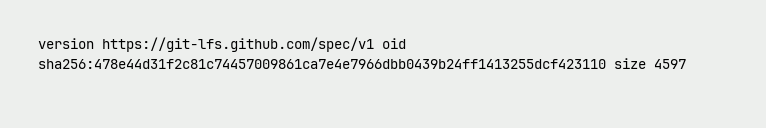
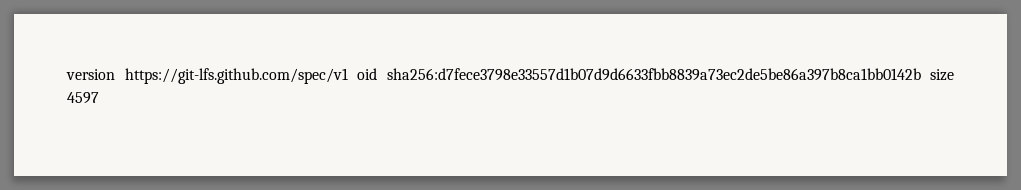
[38,59,606,69] sha256:478e44d31f2c81c74457009861ca7e4e7966dbb0439b24ff1413255dcf423110 -> [386,68,921,81] sha256:d7fece3798e33557d1b07d9d6633fbb8839a73ec2de5be86a397b8ca1bb0142b

